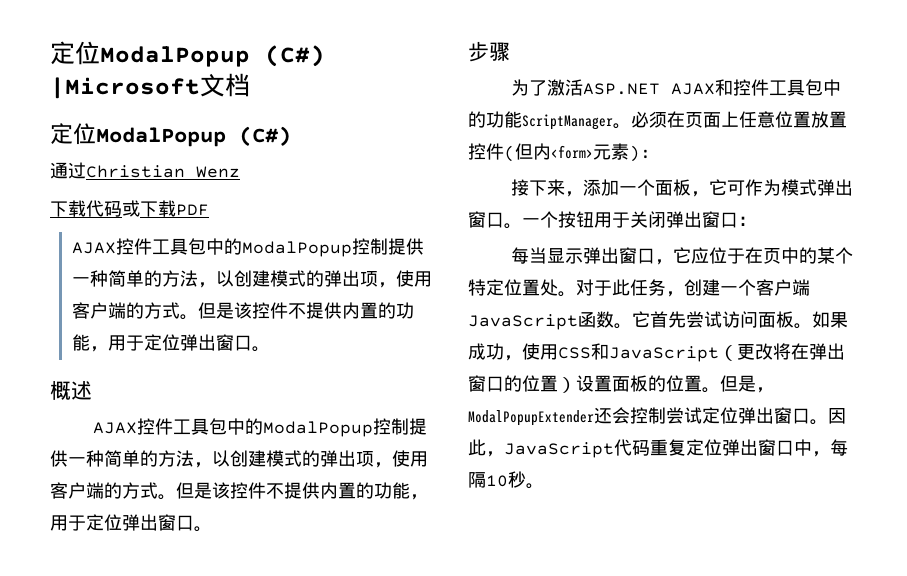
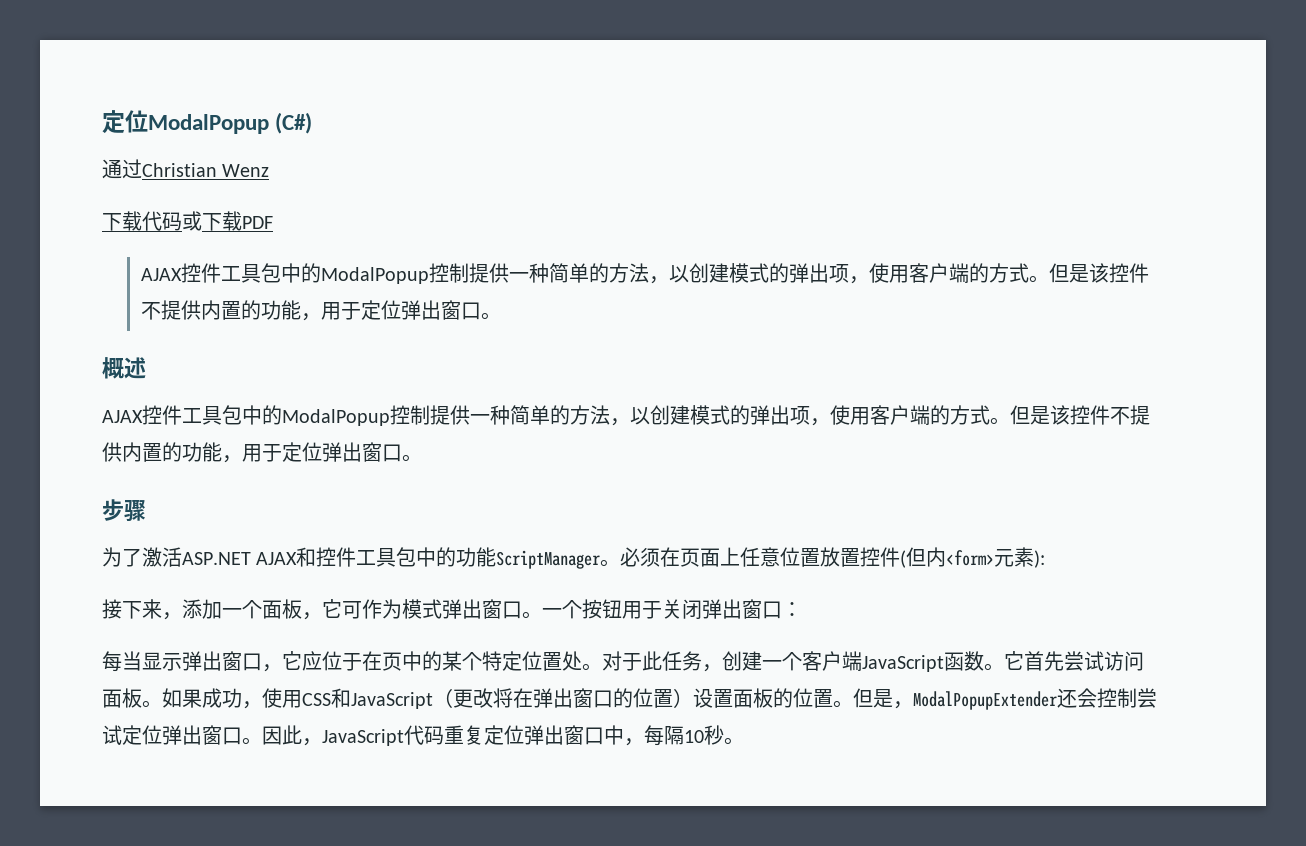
[50,41,325,67] [50,73,250,99] [50,123,291,147] 定位ModalPopup (C#) |Microsoft文档 // 定位ModalPopup (C#) -> [102,110,313,134] 定位ModalPopup (C#)

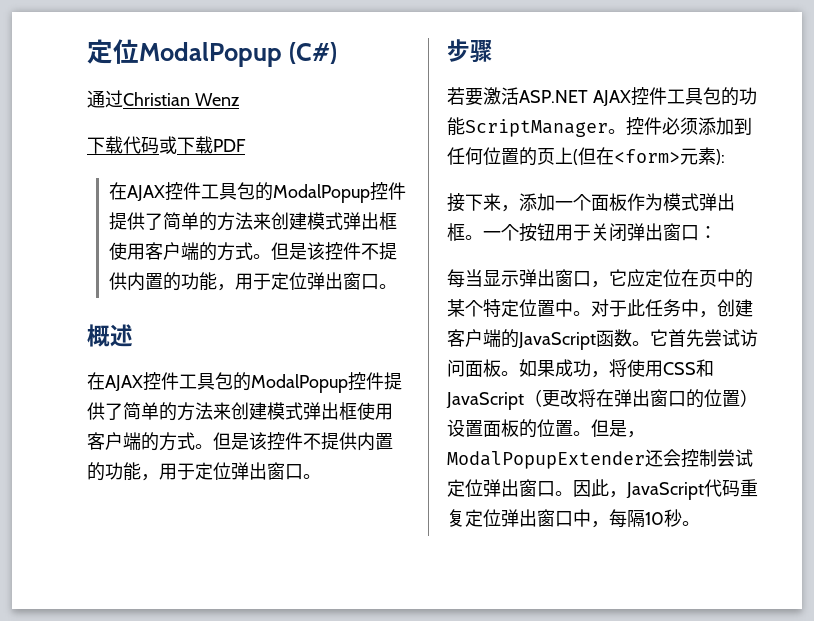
[140,263,869,284] AJAX控件工具包中的ModalPopup控制提供一种简单的方法，以创建模式的弹出项， -> [108,182,406,203] [108,212,397,231] 在AJAX控件工具包的ModalPopup控件提供了简单的方法来创建模式弹出框
[102,405,830,426] AJAX控件工具包中的ModalPopup控制提供一种简单的方法，以创建模式的弹出项， -> [87,372,402,393] [87,402,357,421] 在AJAX控件工具包的ModalPopup控件提供了简单的方法来创建模式弹出框
[102,547,142,567] 为了 -> [447,87,483,106] 若要
[296,547,437,567] 和控件工具包中 -> [630,87,721,106] 控件工具包
[620,547,947,568] 必须在页面上任意位置放置控件(但内 -> [626,117,752,136] [447,147,614,166] 控件必须添加到任何位置的页上(但在
[302,599,362,620] ，它可 -> (627, 202) none
[482,599,522,619] 窗口 -> [447,223,465,241] 框
[322,651,362,671] 位于 -> [645,269,681,287] 定位
[562,651,582,671] 处 -> [555,299,573,317] 中
[702,651,862,672] ，创建一个客户端 -> [681,299,753,318] [447,329,519,348] 中，创建客户端的
(262, 705) none -> [609,359,627,377] 将

